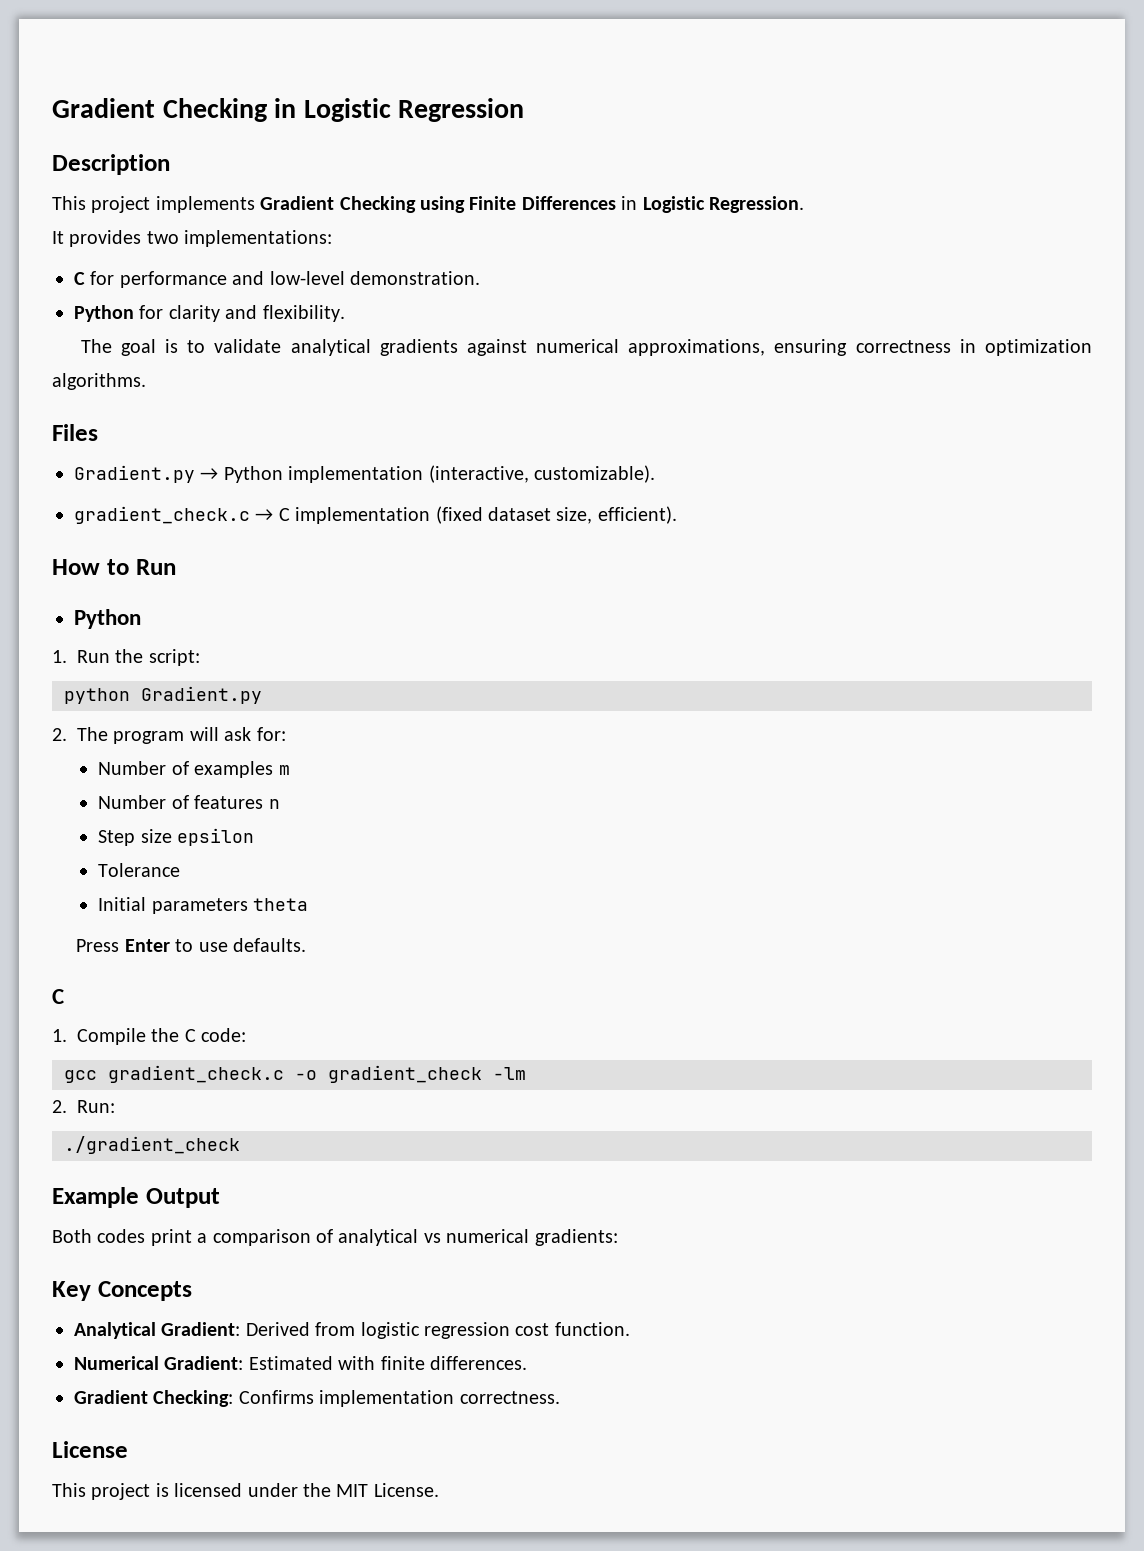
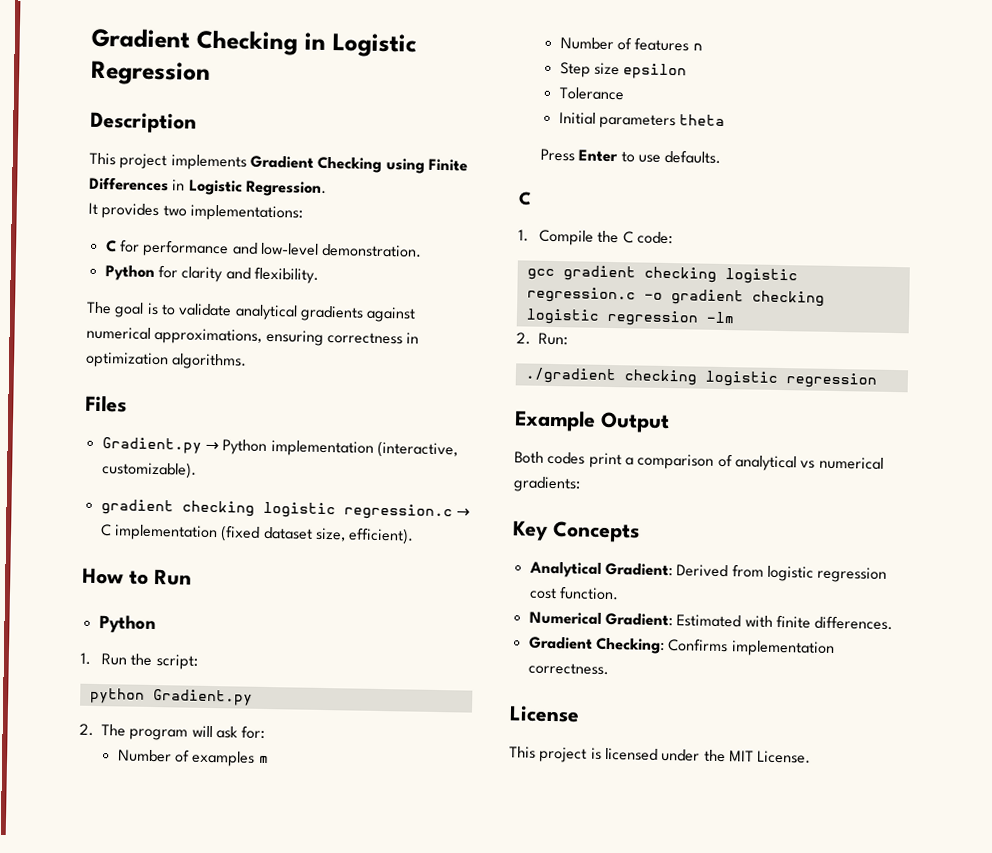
[74,506,250,524] gradient_check.c -> [100,499,453,521] gradient checking logistic regression.c
[108,1065,482,1083] gradient_check.c -o gradient_check -> [562,265,798,285] [526,286,825,307] [525,308,699,327] gradient checking logistic regression.c -o gradient checking logistic regression
[64,1136,240,1154] ./gradient_check -> [524,367,877,389] ./gradient checking logistic regression

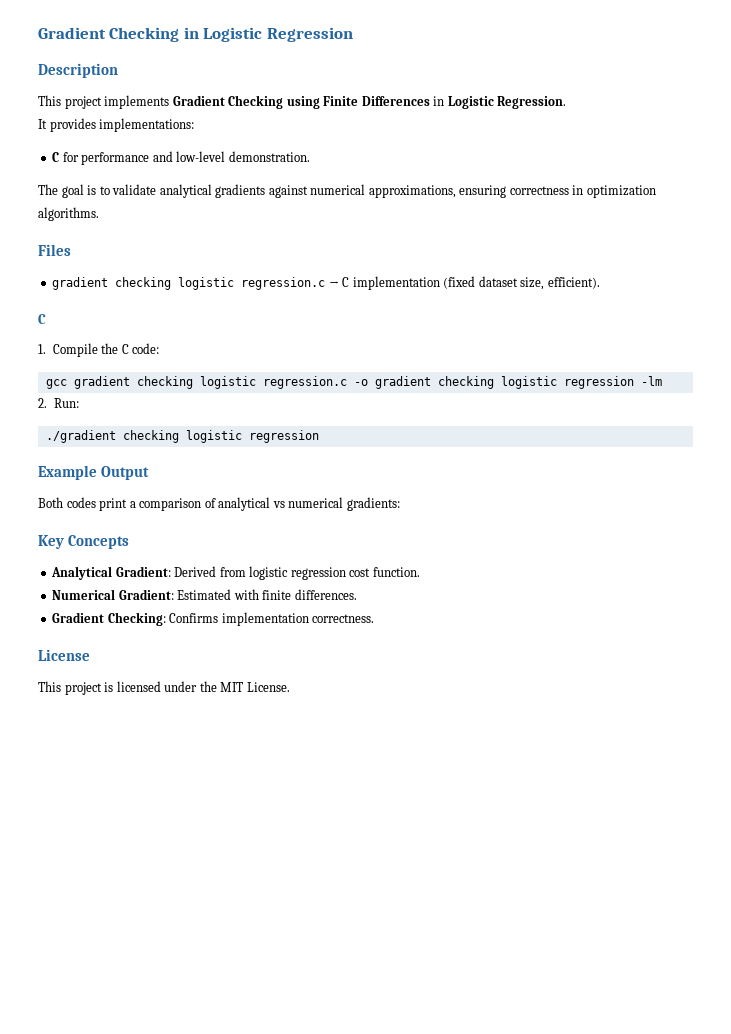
[162,205,187,217] two -> (96, 125) none
[104,265,319,284] // Python for clarity and flexibility. -> (310, 156) none
[101,437,458,459] [101,461,197,479] // Gradient.py → Python implementation (interactive, customizable). -> (71, 250) none
[82,567,192,586] [98,615,156,634] [80,652,198,670] [89,687,253,706] [79,723,266,741] [117,749,269,767] [559,37,703,52] [559,62,688,80] [558,87,624,101] [558,112,726,130] [540,148,722,164] // How to Run // Python // 1. Run the script: // python Gradient.py // 2. The program will ask for: // Number of examples m // Number of features n // Step size epsilon // Tolerance // Initial parameters theta // Press Enter to use defaults. -> (600, 283) none

